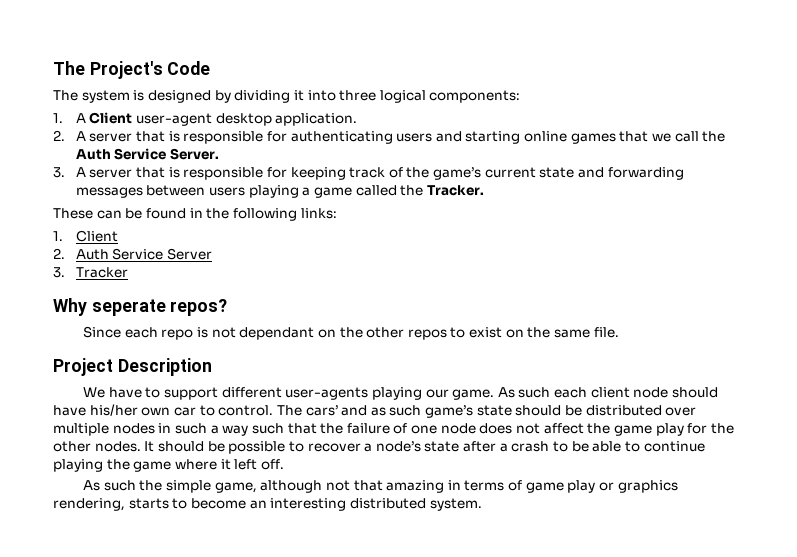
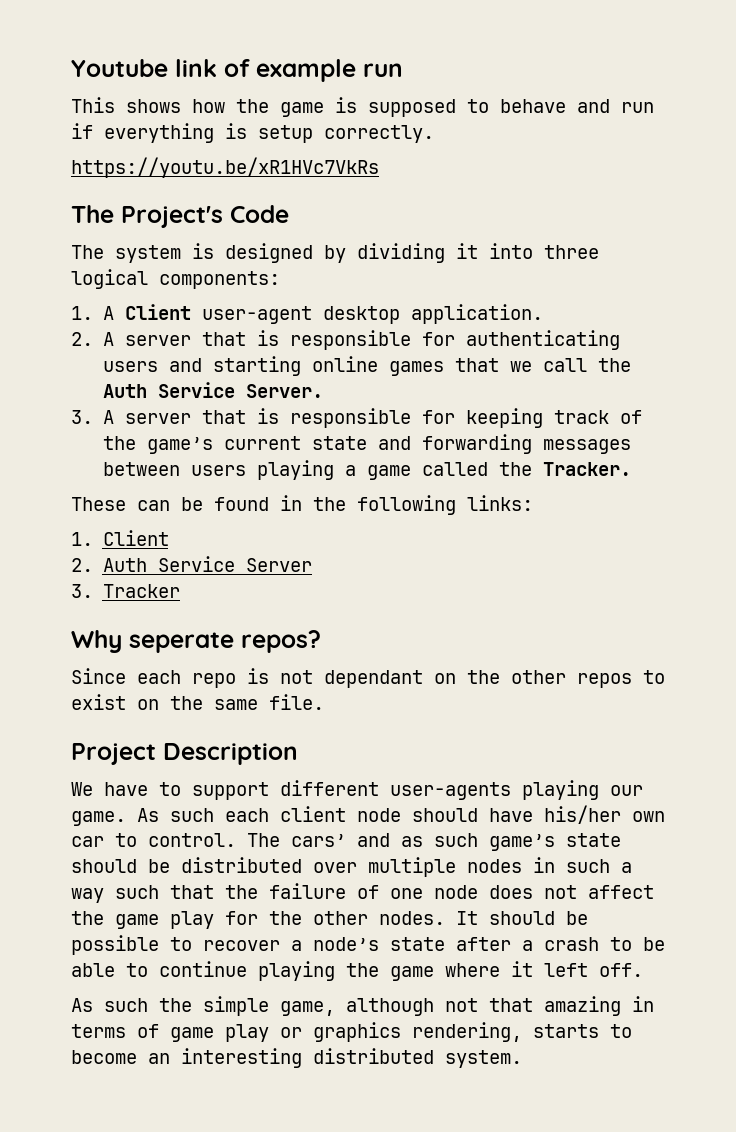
(53, 68) none -> [71,59,403,82] [71,97,654,117] [71,123,434,143] [71,157,379,178] Youtube link of example run // This shows how the game is supposed to behave and run if everything is setup correctly. // https://youtu.be/xR1HVc7VkRs //

